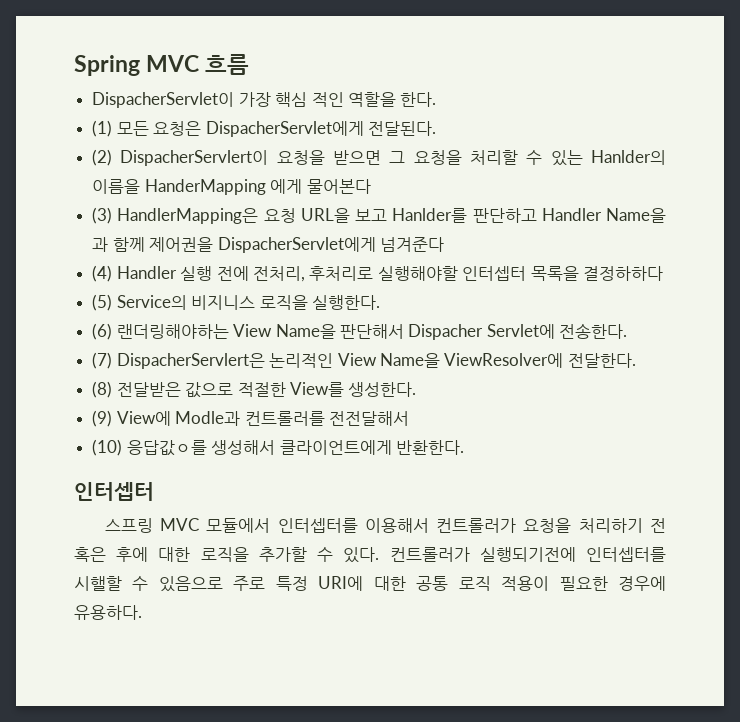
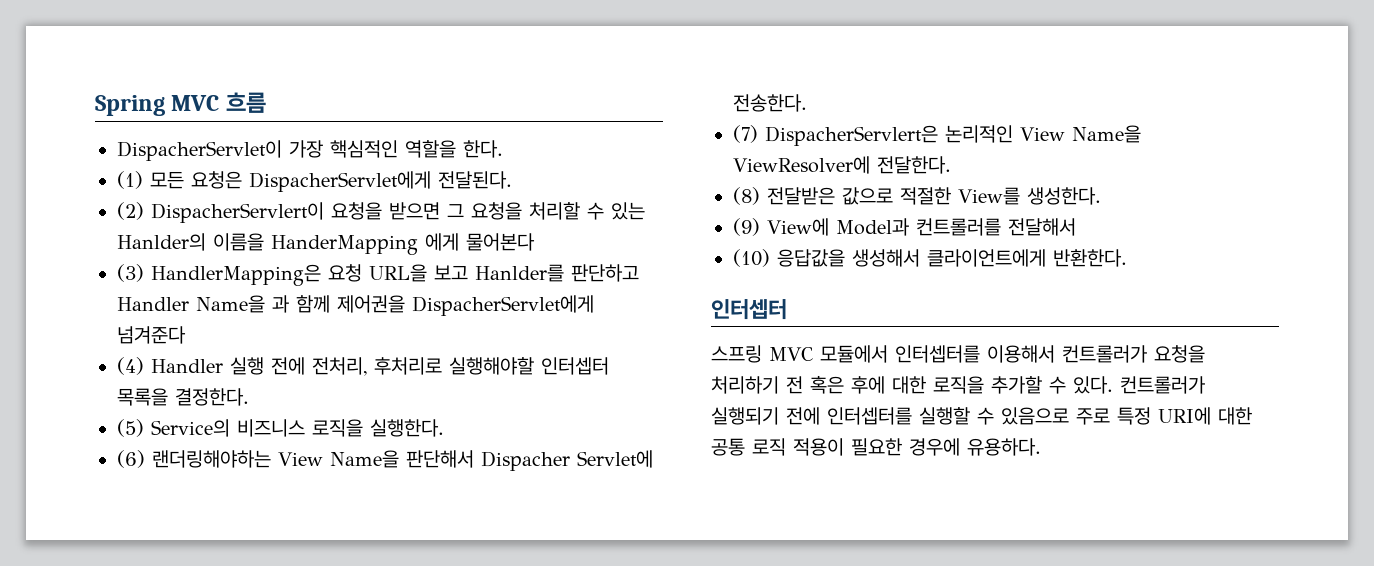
[275,92,344,107] 핵심 적인 -> [330,140,398,158] 핵심적인
[583,266,664,281] 결정하하다 -> [175,388,249,406] 결정한다.
[191,295,256,310] 비지니스 -> [237,419,305,437] 비즈니스
[175,411,409,426] Modle과 컨트롤러를 전전달해서 -> [835,218,1076,236] Model과 컨트롤러를 전달해서
[126,440,207,456] 응답값ㅇ를 -> [777,249,845,267] 응답값을
[479,547,666,562] [74,576,122,591] 실행되기전에 인터셉터를 시핼할 -> [711,407,970,425] 실행되기 전에 인터셉터를 실행할

